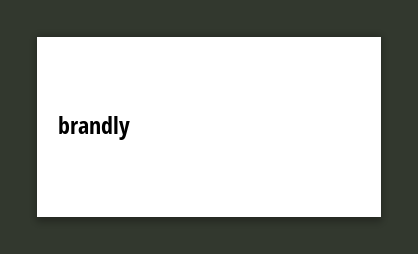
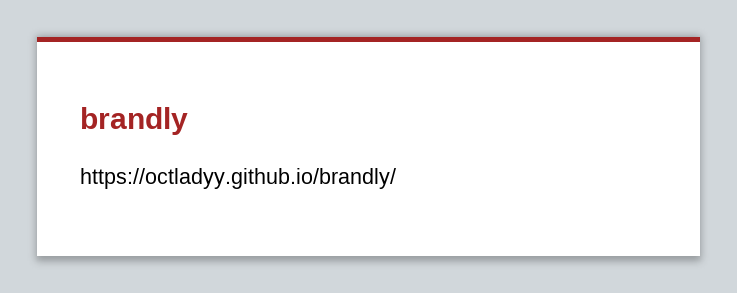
(130, 128) none -> [80,168,396,189] // https://octladyy.github.io/brandly/

